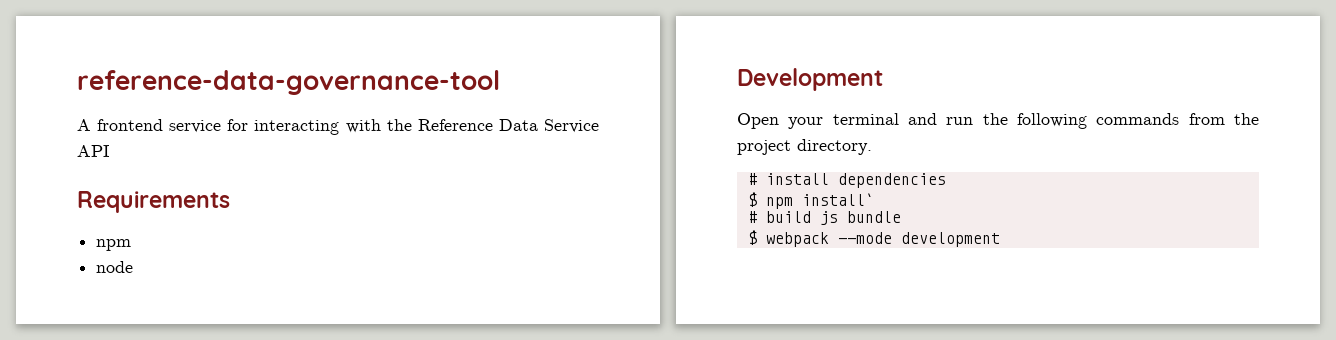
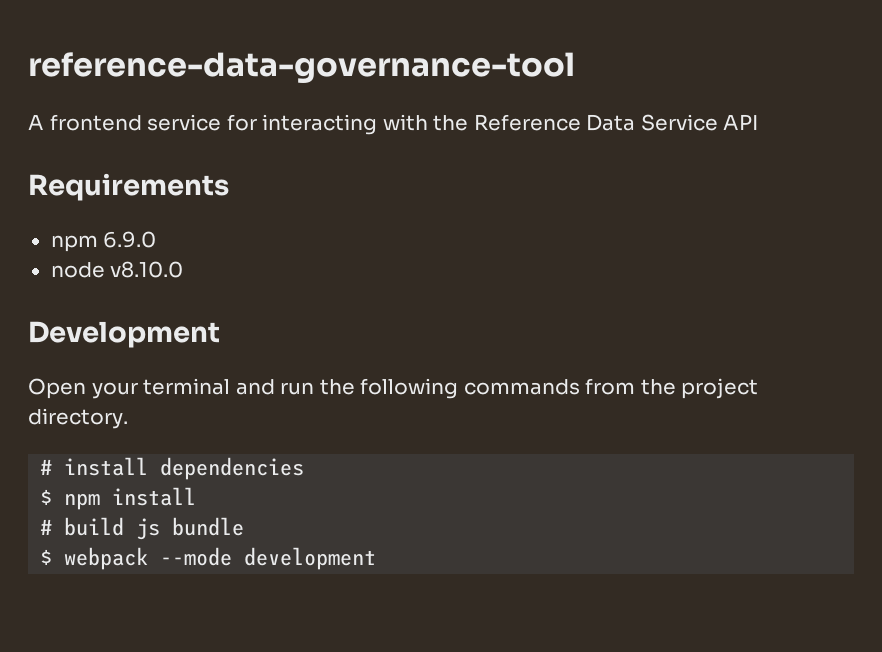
(132, 245) none -> [103,231,157,248] 6.9.0
(134, 267) none -> [110,261,184,278] v8.10.0
[801,193,874,206] install` -> [112,487,197,506] install

